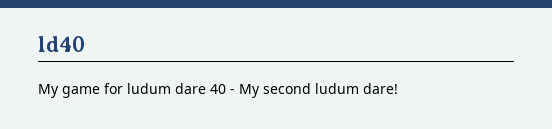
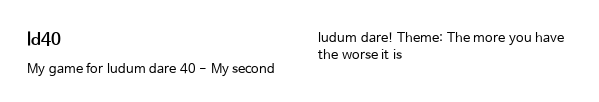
(398, 88) none -> [397,32,565,46] [318,49,402,60] Theme: The more you have the worse it is

